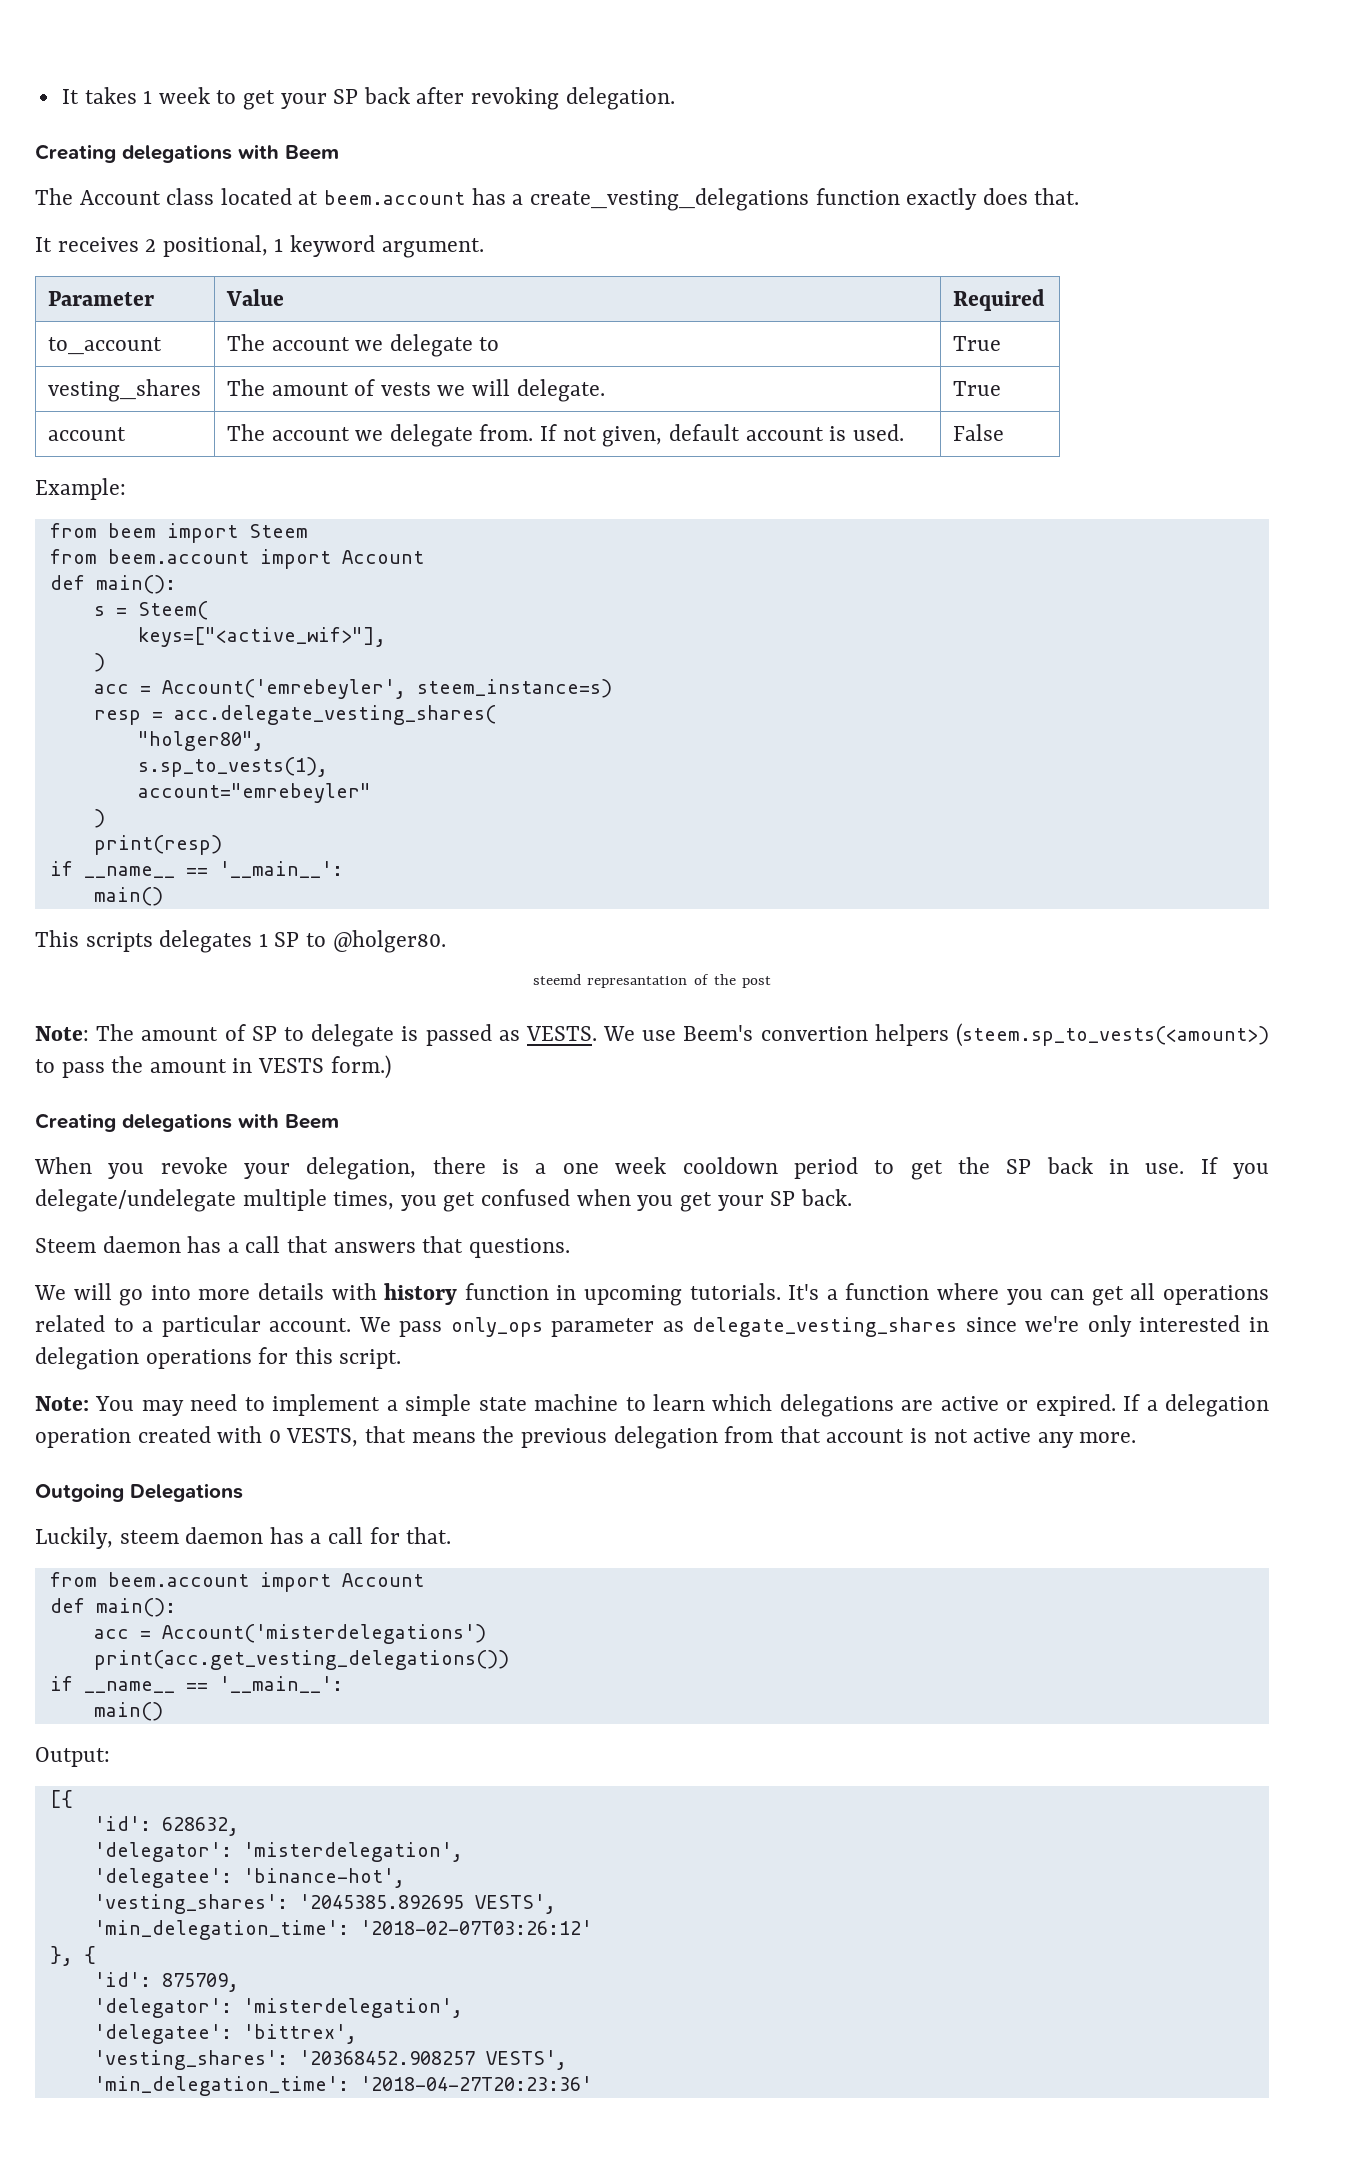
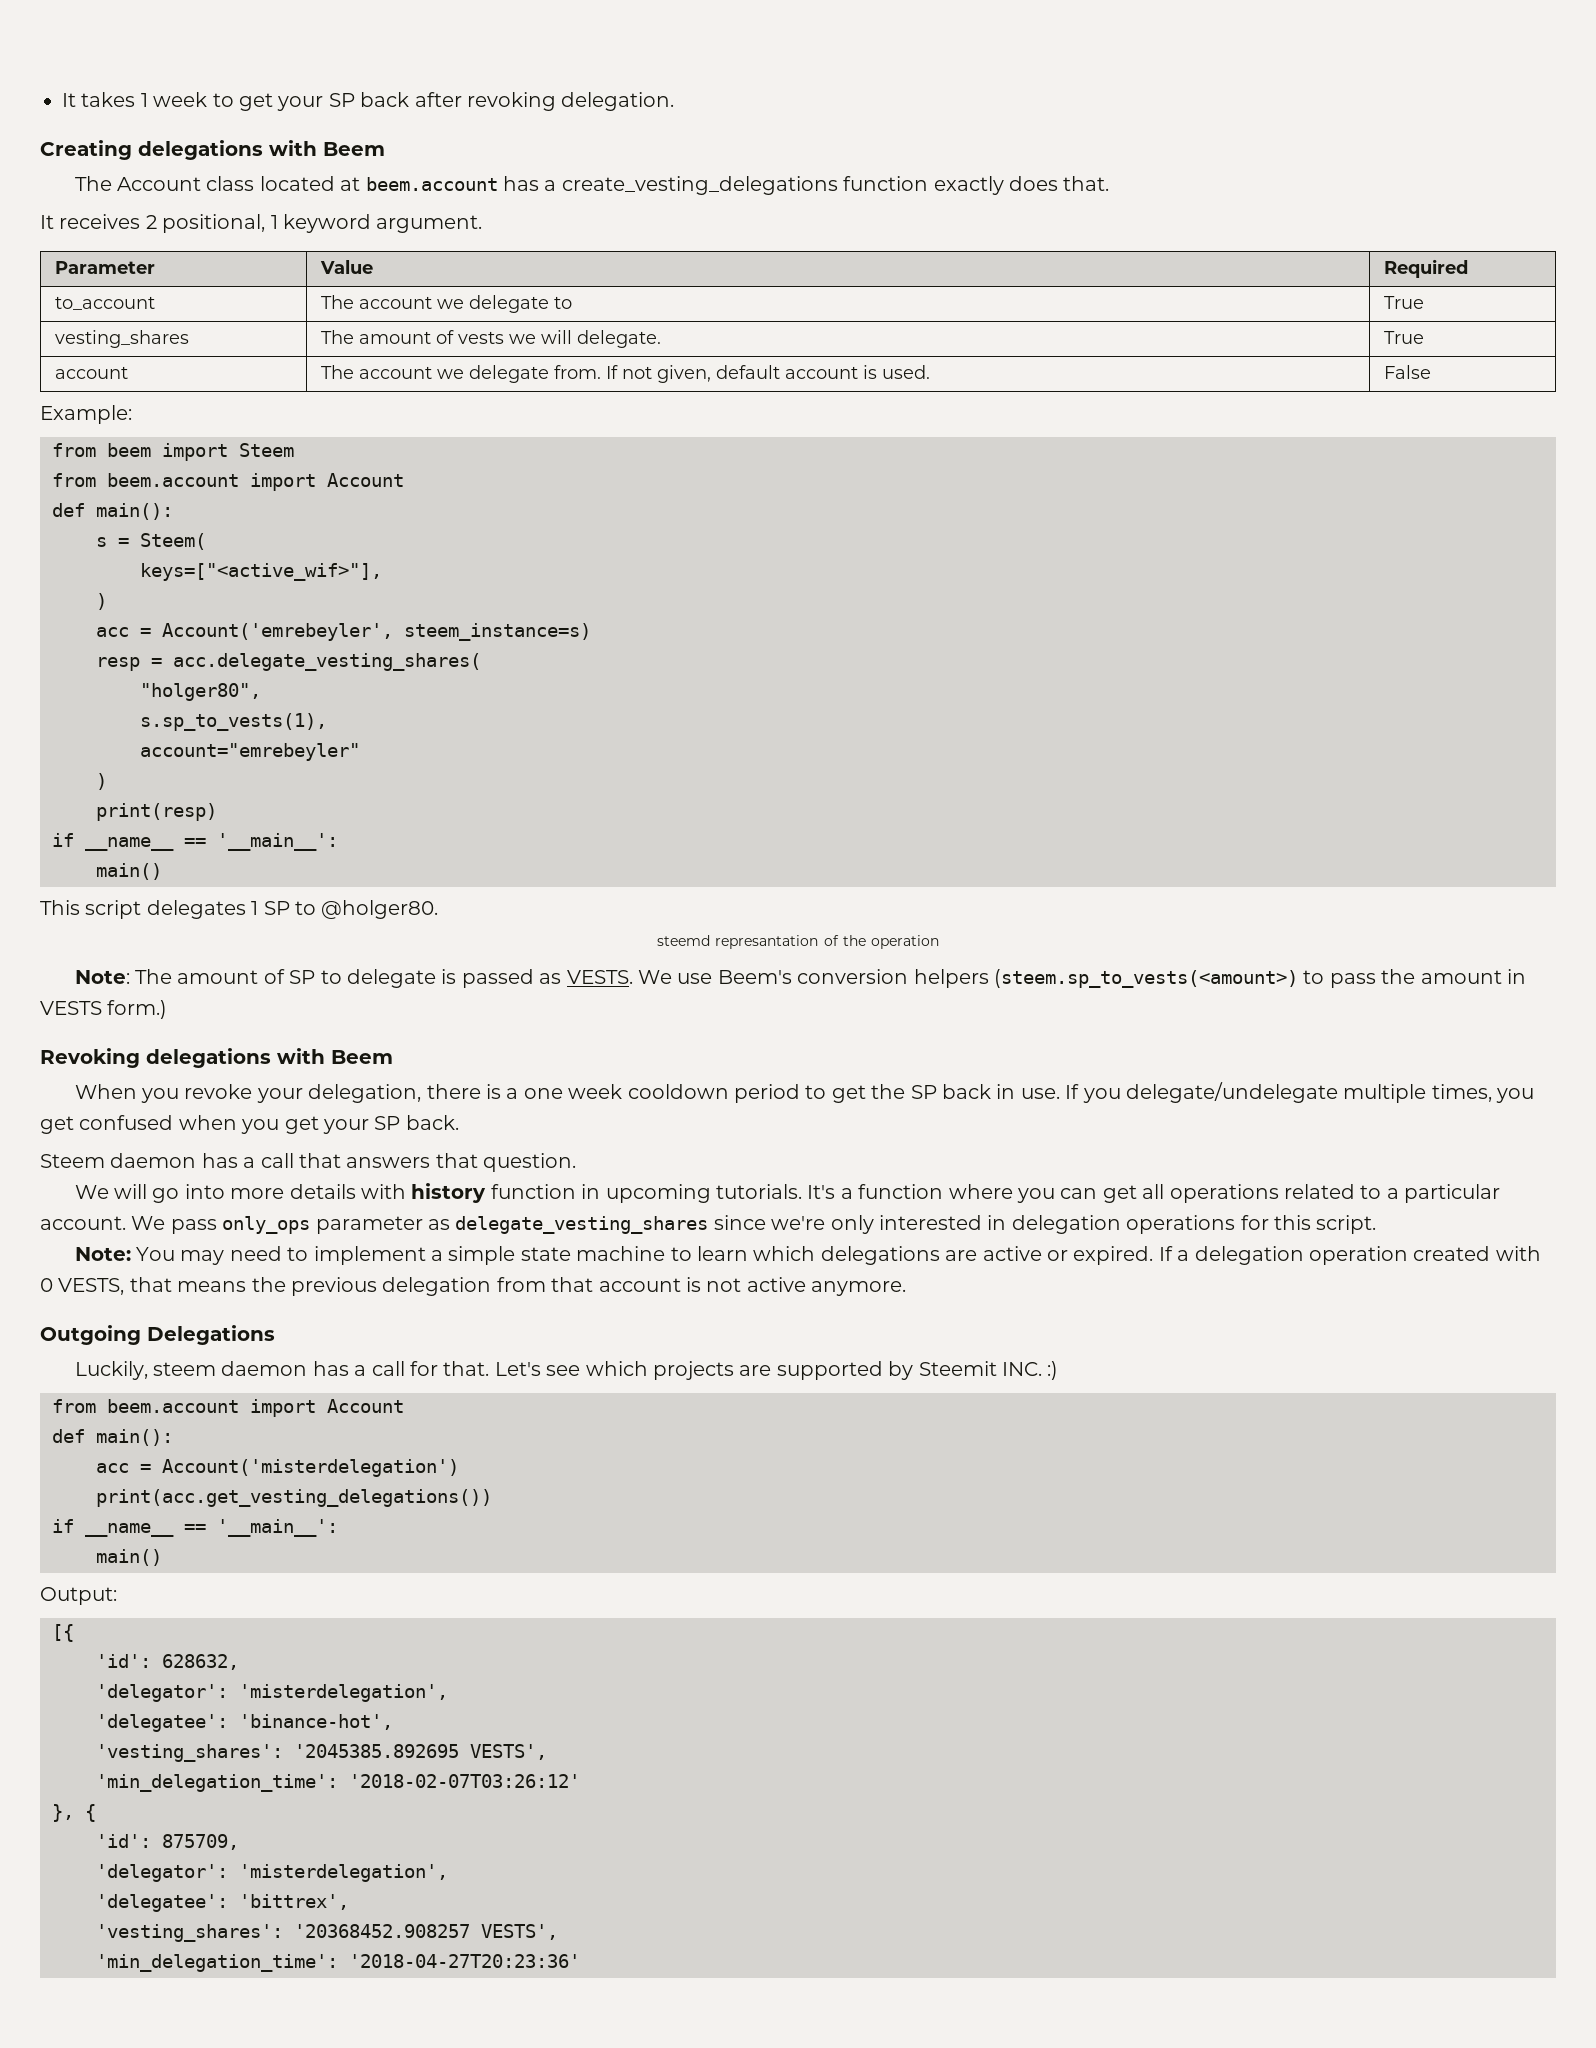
[85,932,153,952] scripts -> [85,900,142,919] script
[742,976,772,988] post -> [871,935,940,949] operation
[760,1026,868,1041] convertion -> [797,969,909,984] conversion
[35,1113,116,1132] Creating -> [40,1048,140,1068] Revoking
[468,1238,570,1258] questions. -> [483,1153,577,1172] question.
[1037,1432,1137,1448] any more. -> [811,1281,907,1296] anymore.
(452, 1535) none -> [494,1361,1059,1380] Let's see which projects are supported by Steemit INC. :)
[161,1624,486,1644] Account('misterdelegations') -> [162,1459,459,1477] Account('misterdelegation')

